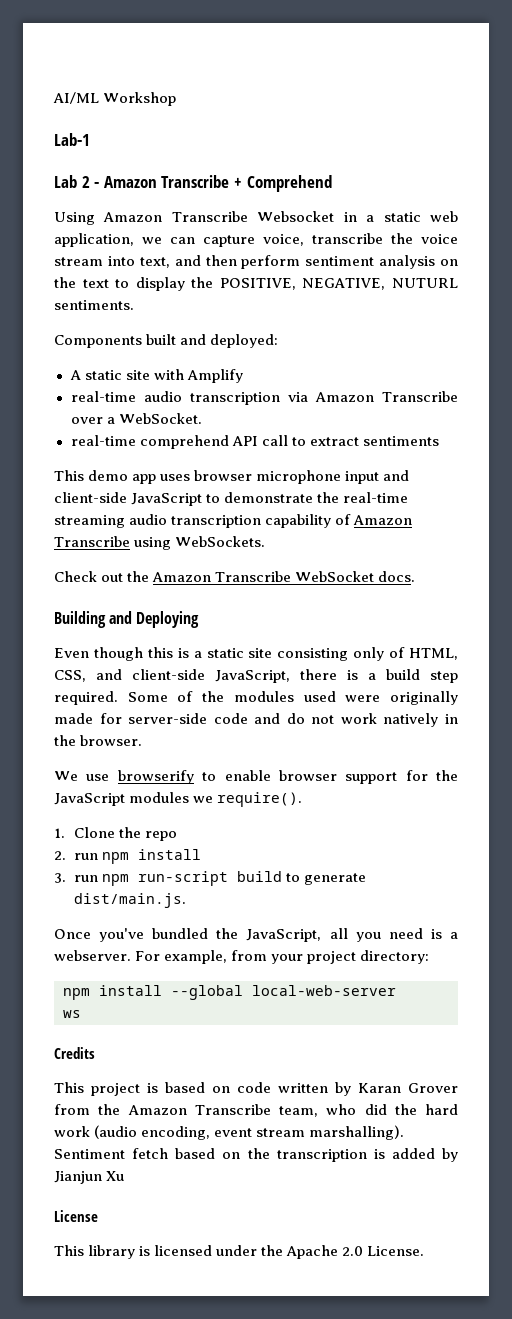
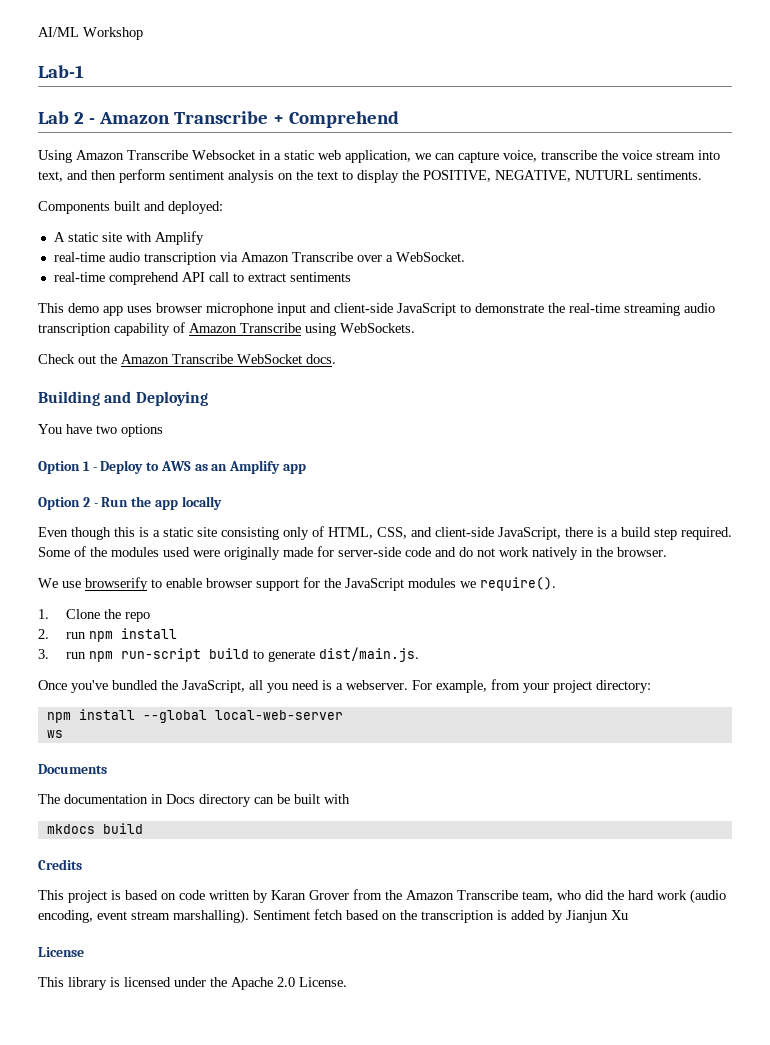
(200, 619) none -> [38,424,163,437] [38,460,307,474] [38,496,222,510] // You have two options // Option 1 - Deploy to AWS as an Amplify app // Option 2 - Run the app locally
(81, 1014) none -> [38,764,107,774] [38,794,350,807] [46,823,143,834] // Documents // The documentation in Docs directory can be built with // mkdocs build

